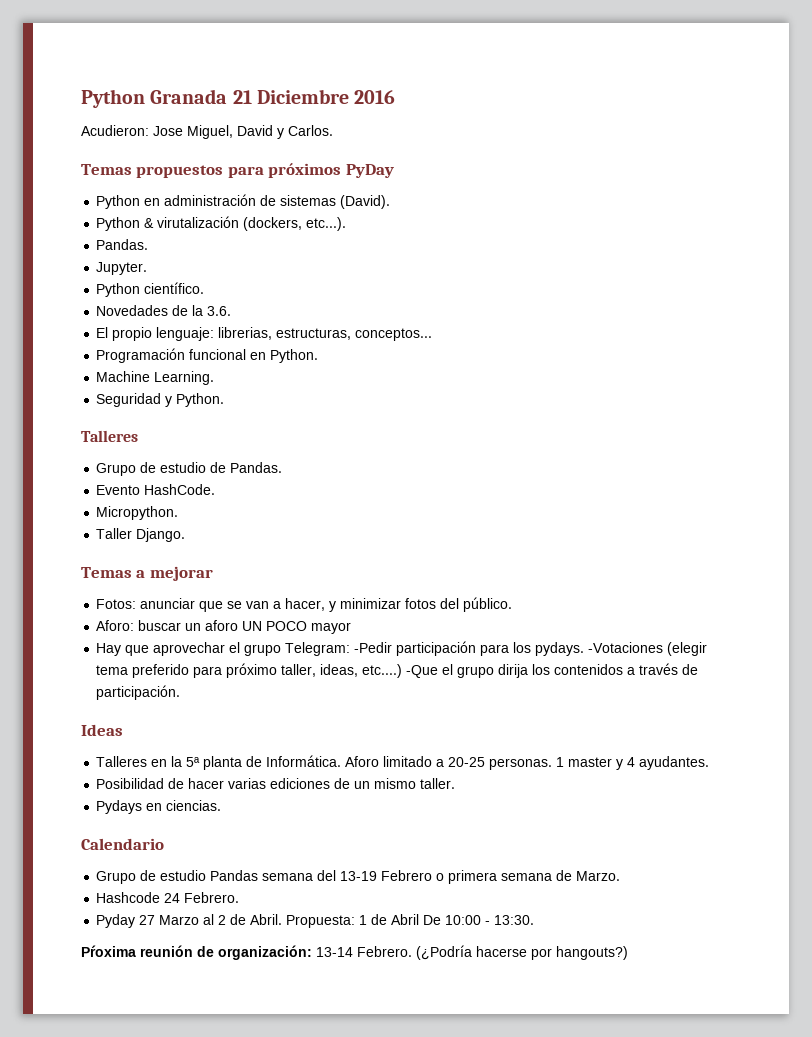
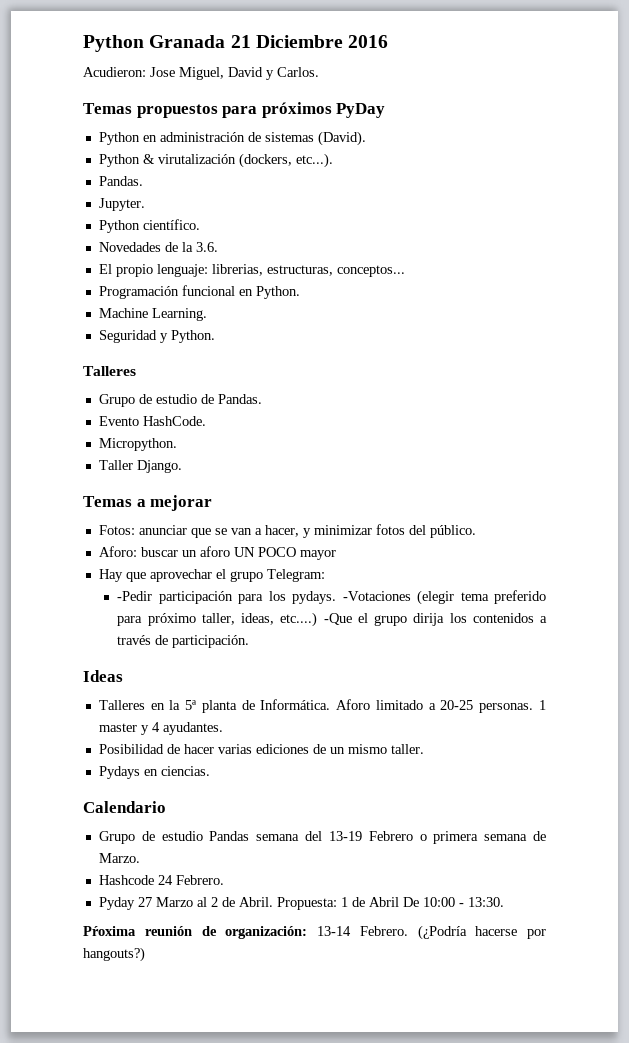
(351, 649) none -> (325, 575) //

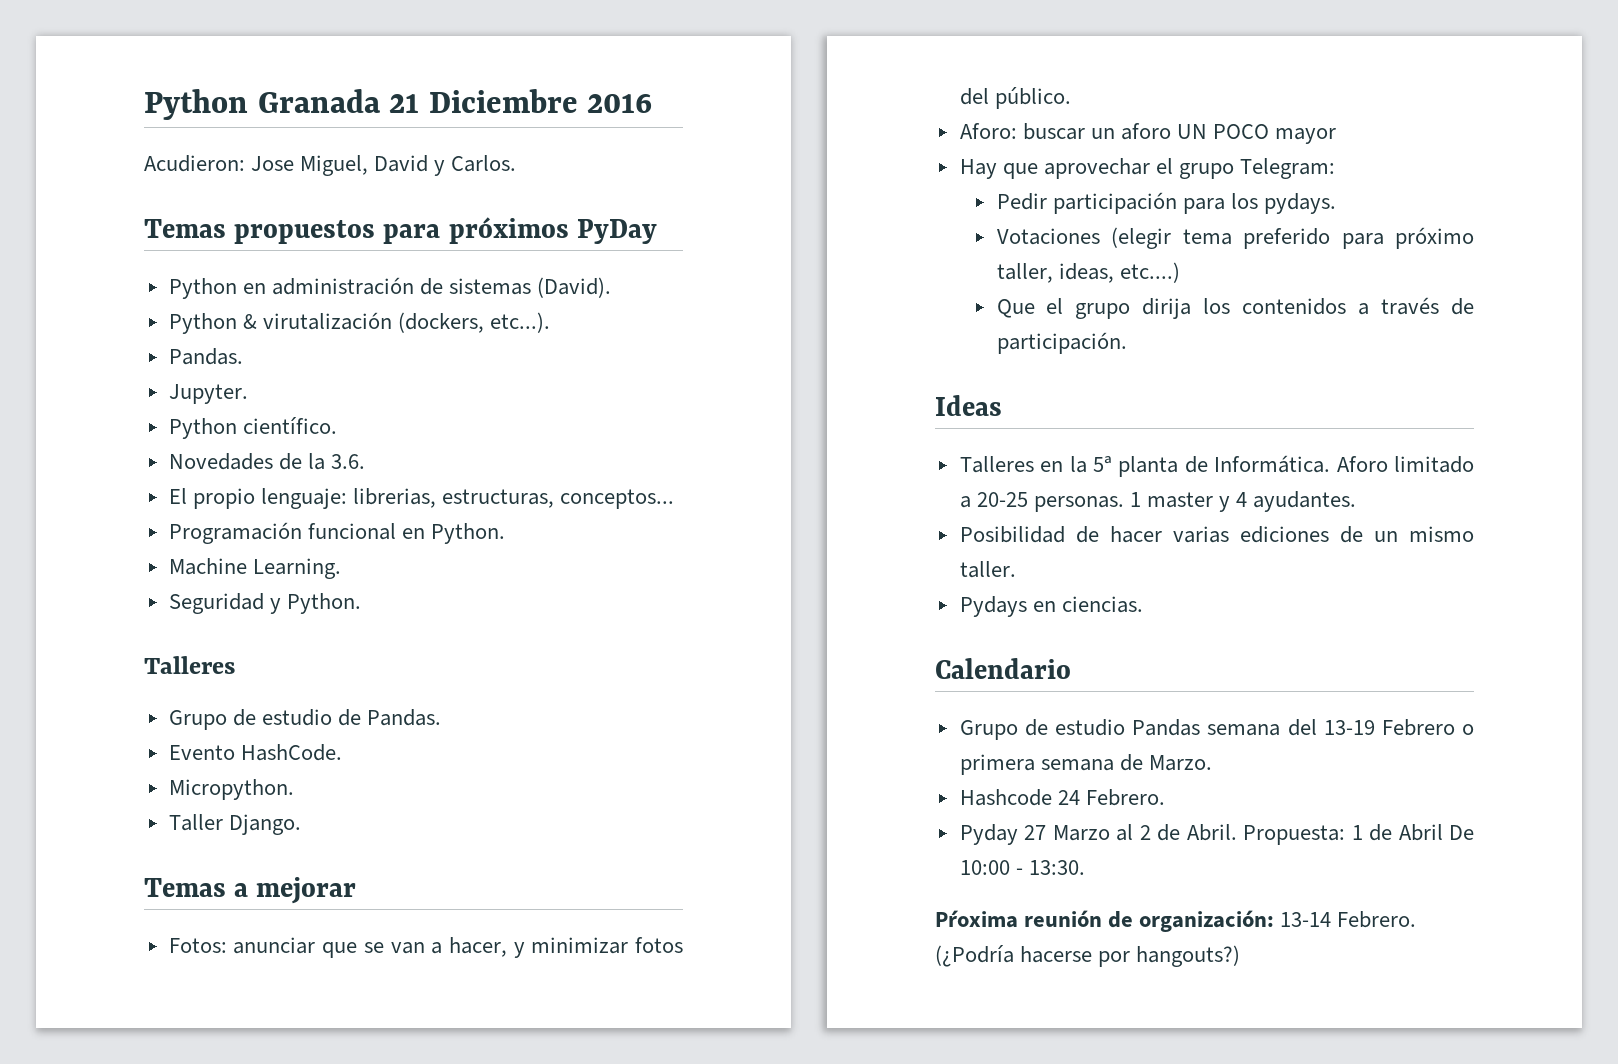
[117,591,153,601] -Pedir -> [996,193,1047,210] Pedir
[342,591,411,601] -Votaciones -> [996,228,1100,245] // Votaciones
[323,613,352,625] -Que -> [996,299,1035,318] // Que

